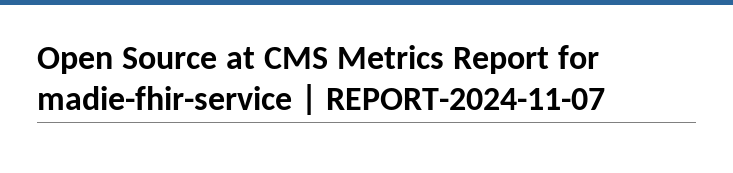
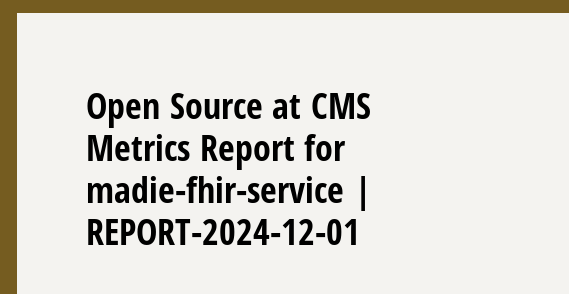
[326,88,606,110] REPORT-2024-11-07 -> [86,219,360,245] REPORT-2024-12-01

